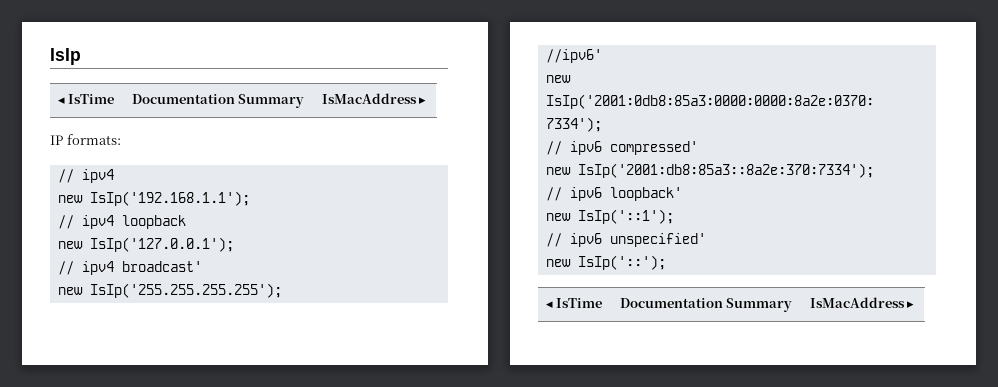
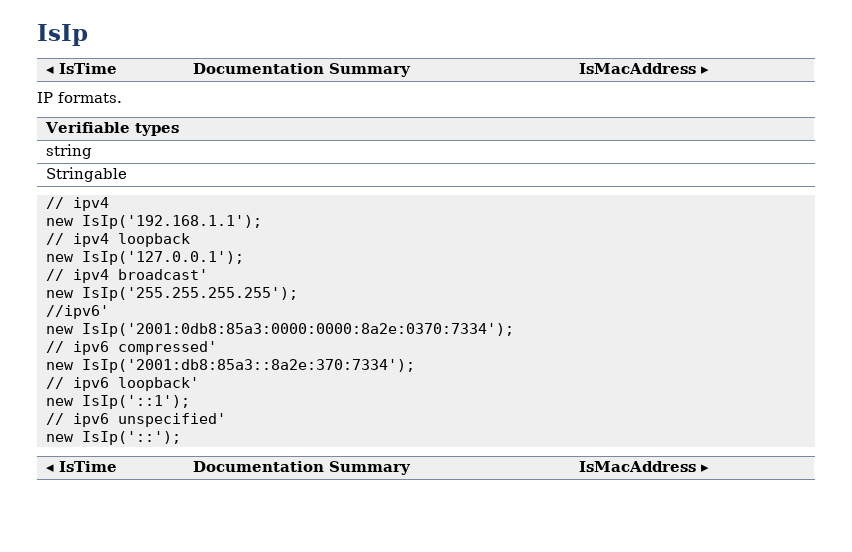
[66,134,121,145] formats: -> [58,92,122,103] [45,122,180,136] [46,144,93,159] [46,167,128,182] formats. // Verifiable types // string // Stringable

